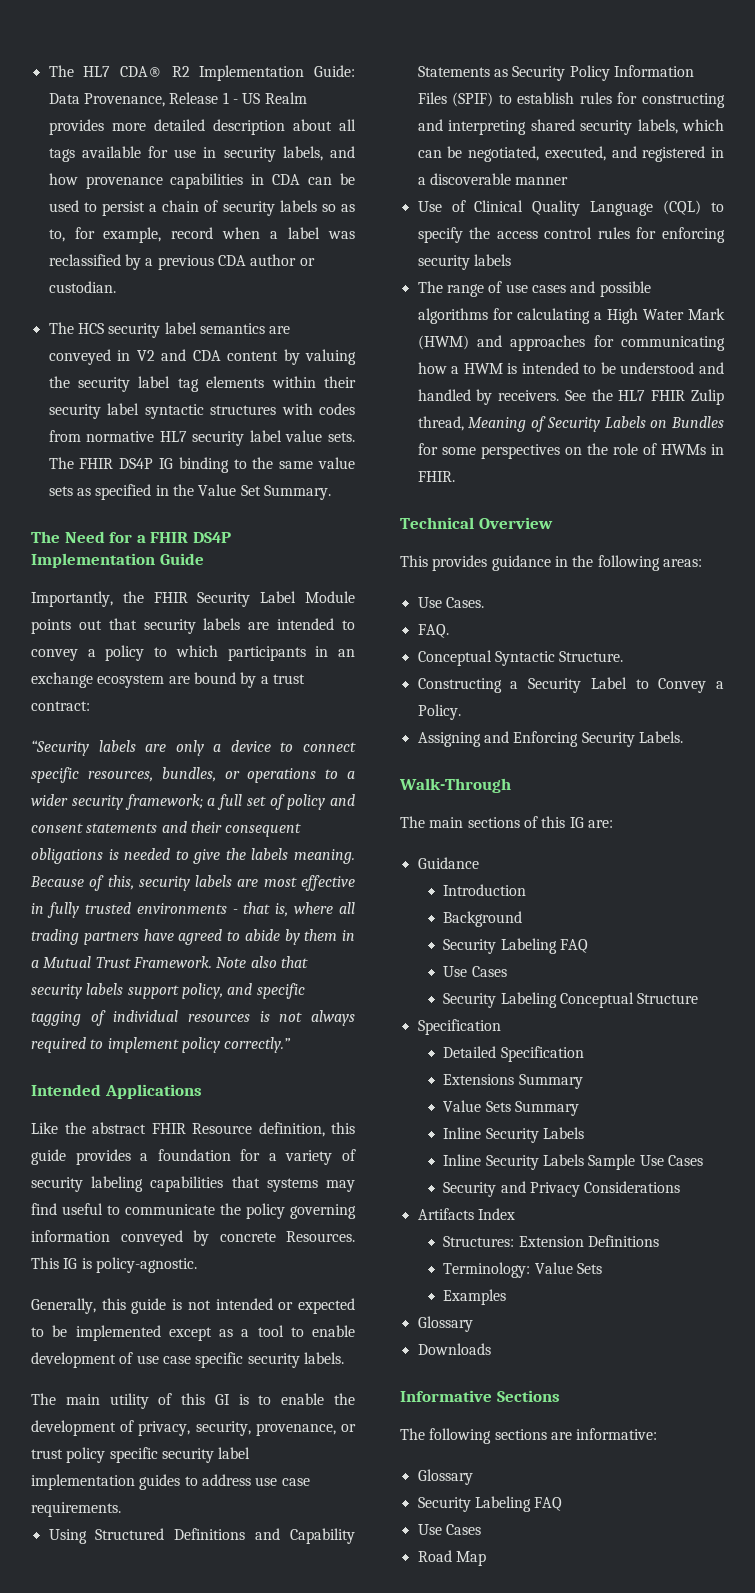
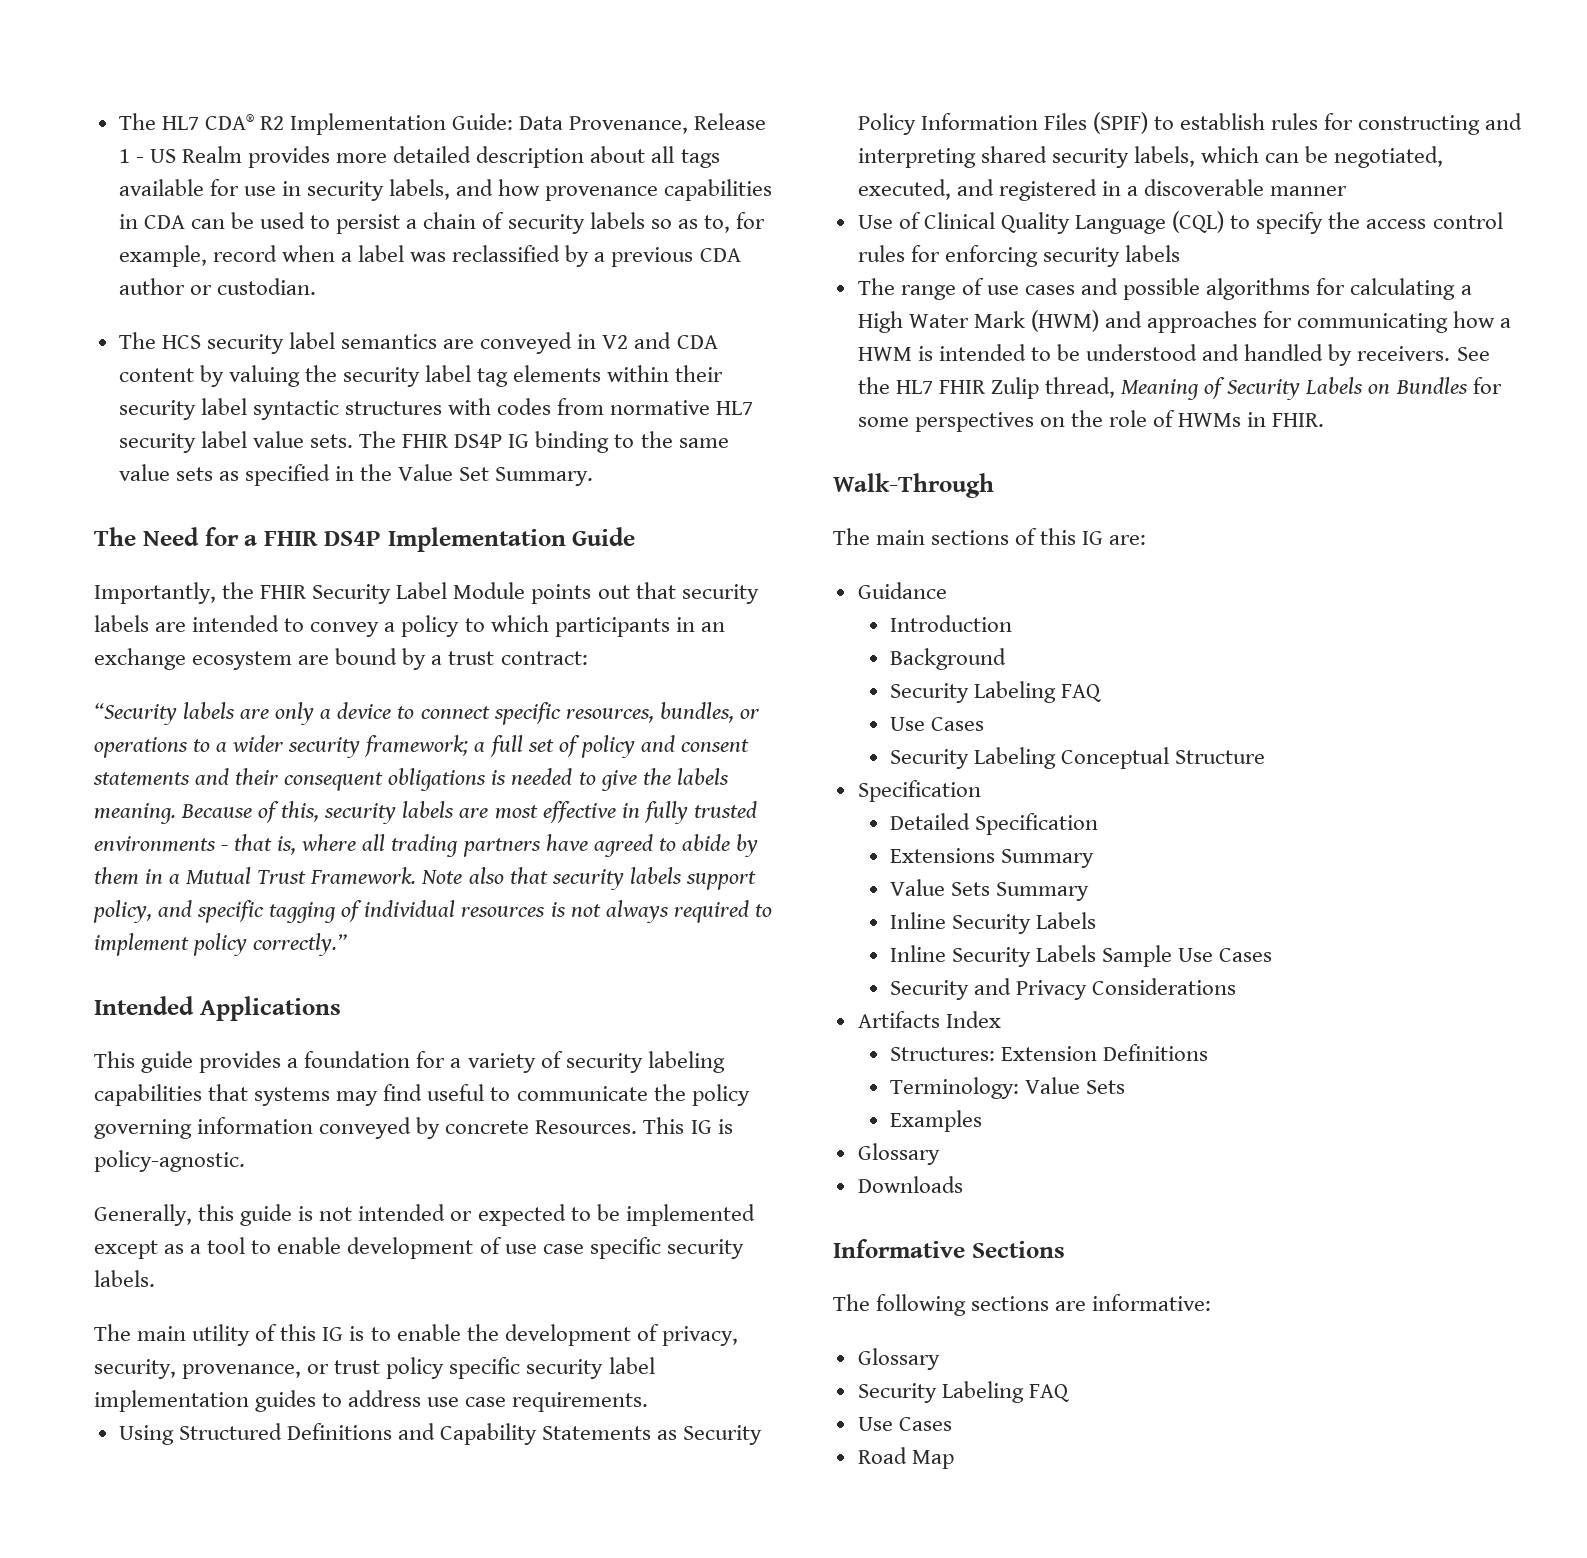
[31,1122,355,1137] Like the abstract FHIR Resource definition, this -> [94,1051,135,1068] This
[214,1394,230,1405] GI -> [322,1327,344,1341] IG
[400,517,553,529] [400,555,702,571] [417,597,484,608] [417,624,449,638] [417,650,624,666] [417,677,724,693] [417,704,461,720] [417,731,683,747] // Technical Overview // This provides guidance in the following areas: // Use Cases. // FAQ. // Conceptual Syntactic Structure. // Constructing a Security Label to Convey a Policy. // Assigning and Enforcing Security Labels. -> (1325, 420) none

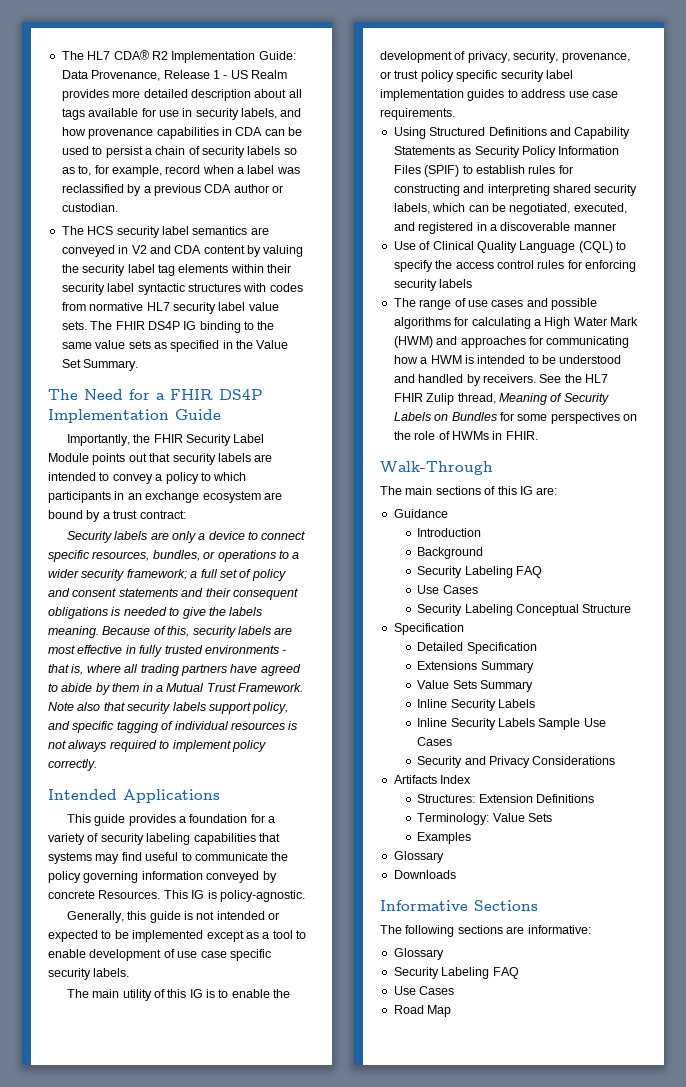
[94,703,177,725] “Security -> [66,531,112,543] Security
[253,933,348,956] correctly.” -> [48,759,97,771] correctly.

